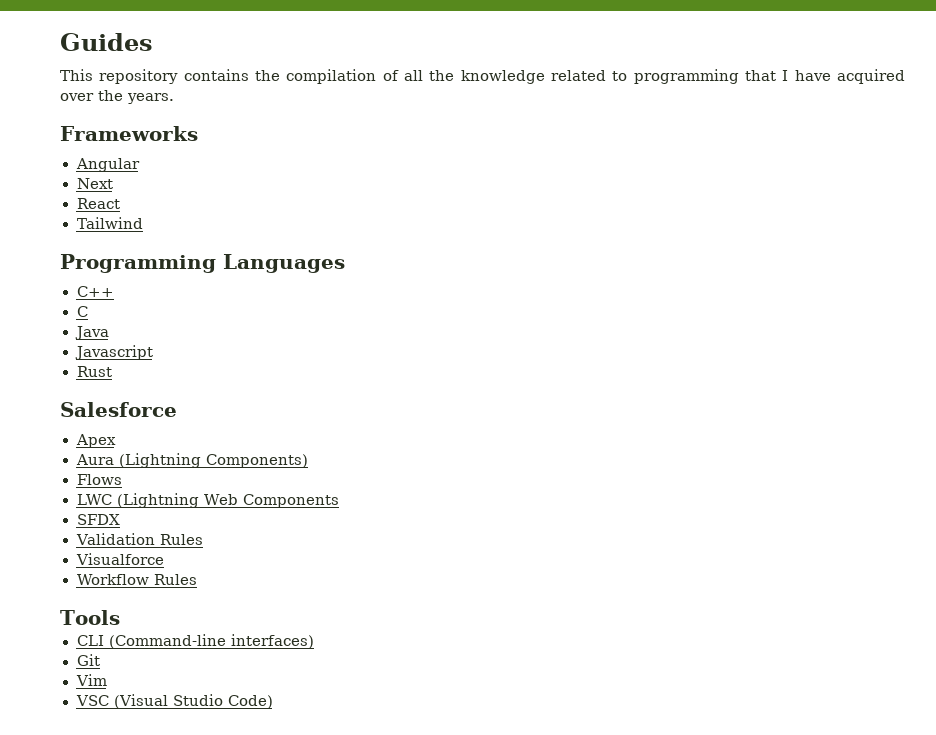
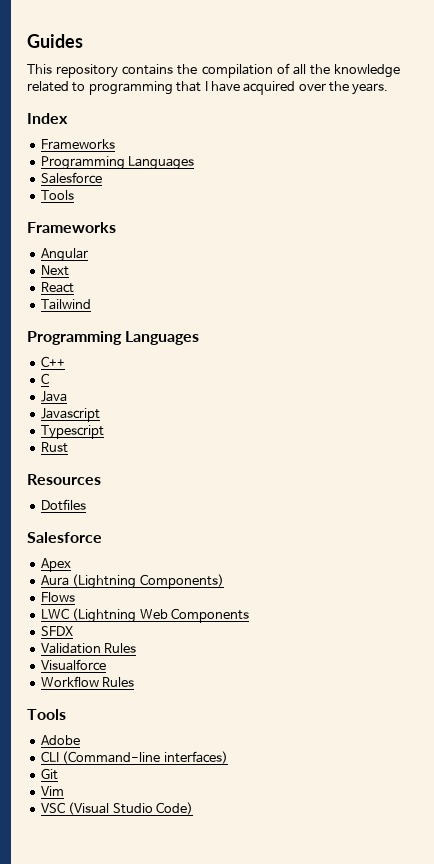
(174, 98) none -> [27,113,68,124] [40,139,115,150] [40,156,195,170] [40,172,102,184] [40,190,74,200] // Index // Frameworks // Programming Languages // Salesforce // Tools
(153, 352) none -> [40,425,104,439] // Typescript
(112, 371) none -> [27,474,101,485] [40,499,86,511] // Resources // Dotfiles
(120, 617) none -> [40,735,80,745] // Adobe

